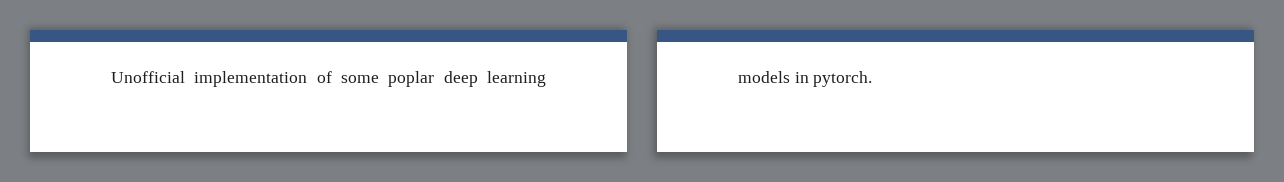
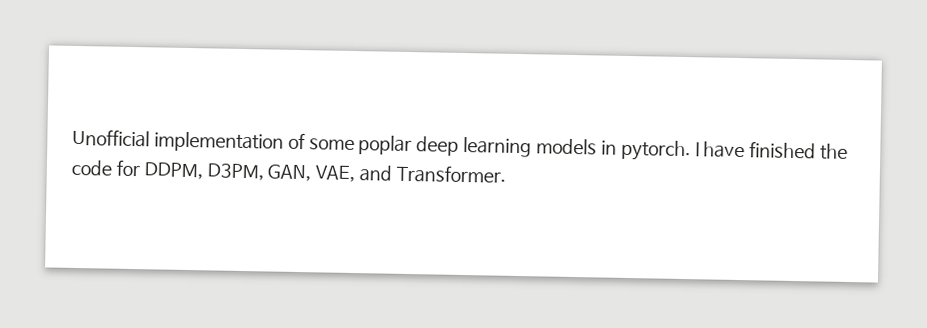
(873, 79) none -> [694,141,849,160] [71,159,506,184] I have finished the code for DDPM, D3PM, GAN, VAE, and Transformer.

